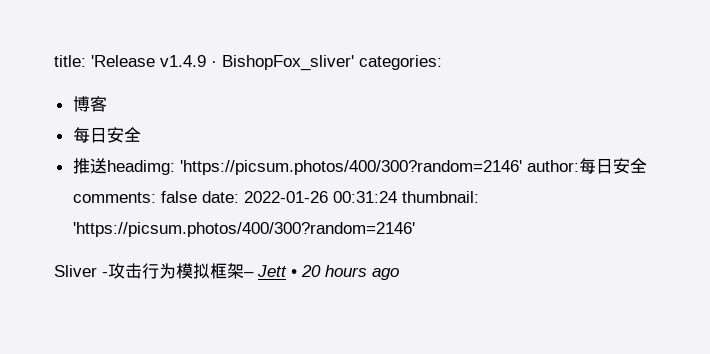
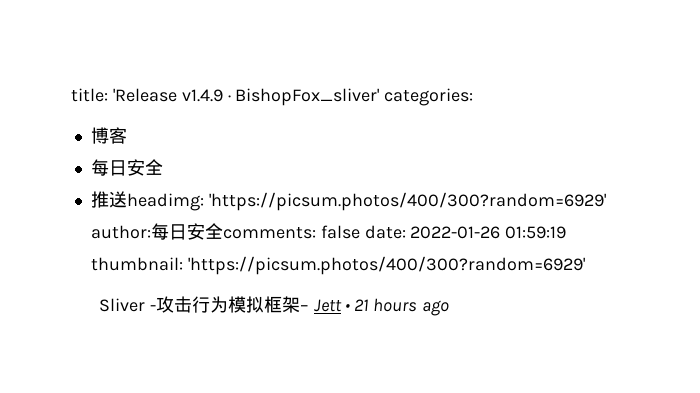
[179,160,522,175] 'https://picsum.photos/400/300?random=2146' -> [208,192,606,211] 'https://picsum.photos/400/300?random=6929'
[332,191,479,203] [72,222,415,237] 00:31:24 thumbnail: 'https://picsum.photos/400/300?random=2146' -> [505,226,567,239] [90,256,585,275] 01:59:19 thumbnail: 'https://picsum.photos/400/300?random=6929'
[301,265,321,277] 20 -> [354,299,369,311] 21

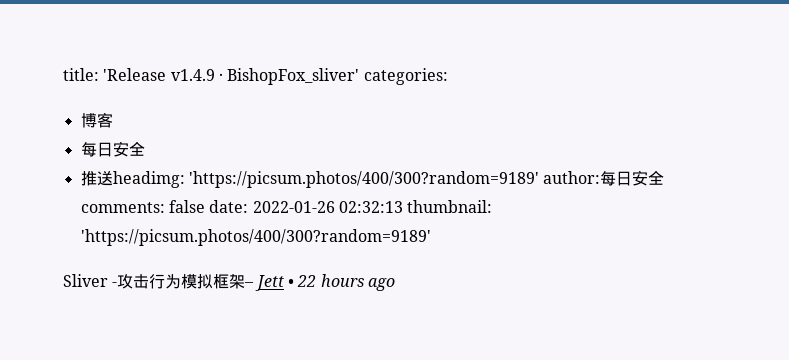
[208,192,606,211] 'https://picsum.photos/400/300?random=6929' -> [188,171,539,188] 'https://picsum.photos/400/300?random=9189'
[505,226,567,239] [90,256,585,275] 01:59:19 thumbnail: 'https://picsum.photos/400/300?random=6929' -> [338,200,493,213] [80,229,431,246] 02:32:13 thumbnail: 'https://picsum.photos/400/300?random=9189'
[354,299,369,311] 21 -> [297,275,317,287] 22

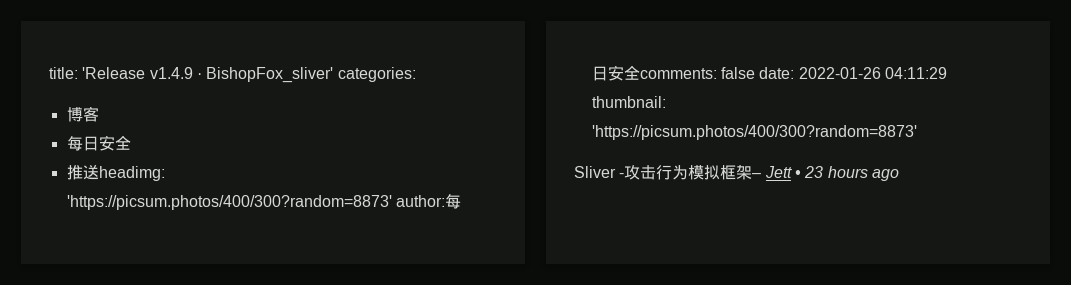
[188,171,539,188] 'https://picsum.photos/400/300?random=9189' -> [66,195,392,210] 'https://picsum.photos/400/300?random=8873'
[338,200,493,213] [80,229,431,246] 02:32:13 thumbnail: 'https://picsum.photos/400/300?random=9189' -> [884,67,947,79] [591,96,666,108] [591,125,917,140] 04:11:29 thumbnail: 'https://picsum.photos/400/300?random=8873'
[297,275,317,287] 22 -> [804,166,824,178] 23

